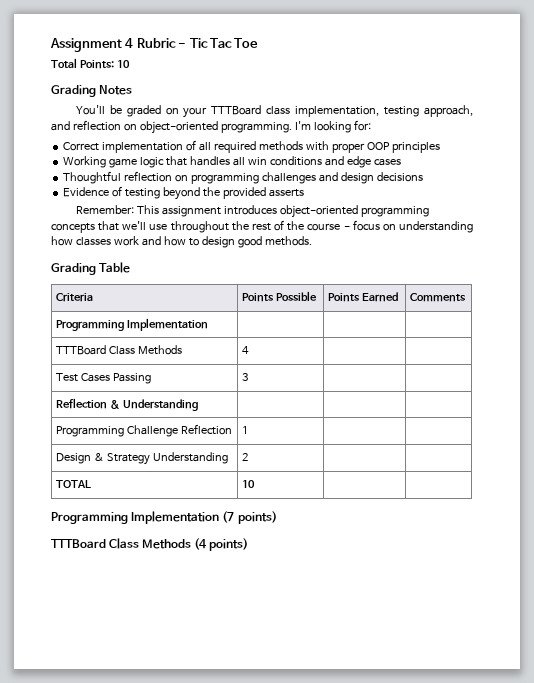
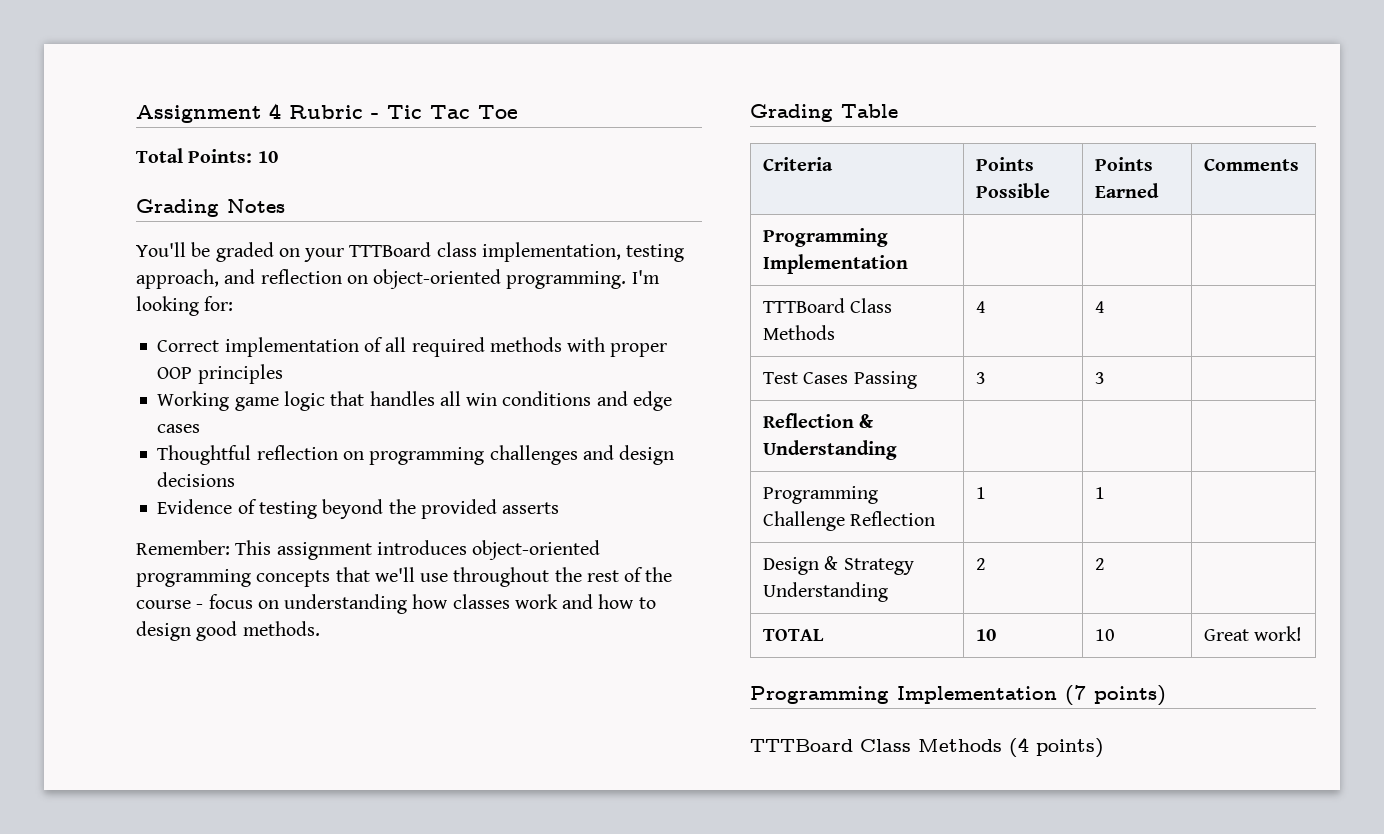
(250, 350) none -> [1095,301,1106,313] 4
(249, 377) none -> [1095,372,1106,384] 3
(249, 430) none -> [1095,487,1106,499] 1
(249, 457) none -> [1095,558,1106,570] 2
(256, 484) | -> [1095,629,1116,641] [1204,626,1303,641] 10 | Great work!

